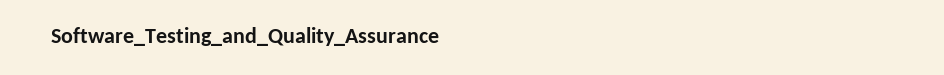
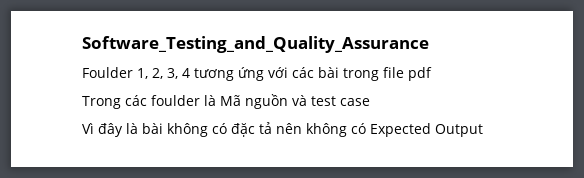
(439, 36) none -> [82,67,432,81] [82,94,370,109] [82,122,483,137] // Foulder 1, 2, 3, 4 tương ứng với các bài trong file pdf // Trong các foulder là Mã nguồn và test case // Vì đây là bài không có đặc tả nên không có Expected Output

